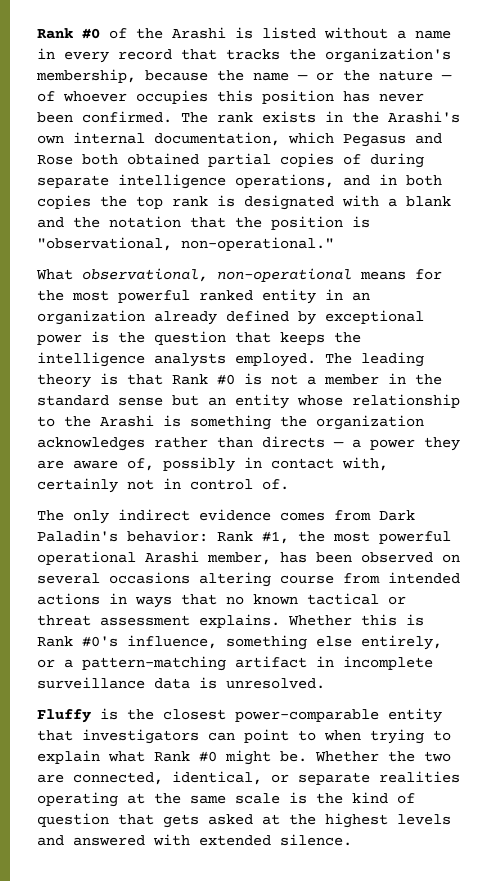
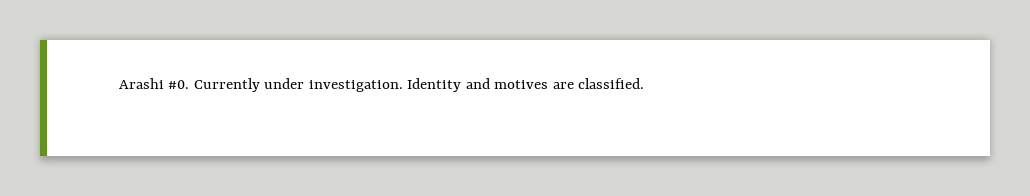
[37,27,451,39] [37,48,451,63] [36,69,452,83] [37,90,424,104] [37,111,460,123] [37,132,442,147] [37,153,424,168] [37,174,442,189] [37,195,451,210] [37,216,370,230] [37,237,334,251] [36,268,442,282] [37,289,370,304] [37,310,424,325] [37,331,361,345] [37,352,424,367] [37,373,442,388] [37,394,460,409] [37,415,424,430] [37,436,460,451] [37,457,388,472] [37,478,289,493] [37,509,415,524] [37,530,451,544] [37,551,460,565] [37,572,460,587] [37,593,406,608] [37,614,424,628] [37,635,442,650] [37,656,433,671] [37,677,325,689] [37,708,442,723] [37,729,451,744] [37,750,451,765] [37,771,460,785] [37,792,415,807] [37,813,451,828] [37,834,352,846] Rank #0 of the Arashi is listed without a name in every record that tracks the organization's membership, because the name — or the nature — of whoever occupies this position has never been confirmed. The rank exists in the Arashi's own internal documentation, which Pegasus and Rose both obtained partial copies of during separate intelligence operations, and in both copies the top rank is designated with a blank and the notation that the position is "observational, non-operational." // What observational, non-operational means for the most powerful ranked entity in an organization already defined by exceptional power is the question that keeps the intelligence analysts employed. The leading theory is that Rank #0 is not a member in the standard sense but an entity whose relationship to the Arashi is something the organization acknowledges rather than directs — a power they are aware of, possibly in contact with, certainly not in control of. // The only indirect evidence comes from Dark Paladin's behavior: Rank #1, the most powerful operational Arashi member, has been observed on several occasions altering course from intended actions in ways that no known tactical or threat assessment explains. Whether this is Rank #0's influence, something else entirely, or a pattern-matching artifact in incomplete surveillance data is unresolved. // Fluffy is the closest power-comparable entity that investigators can point to when trying to explain what Rank #0 might be. Whether the two are connected, identical, or separate realities operating at the same scale is the kind of question that gets asked at the highest levels and answered with extended silence. -> [119,78,645,92] Arashi #0. Currently under investigation. Identity and motives are classified.

